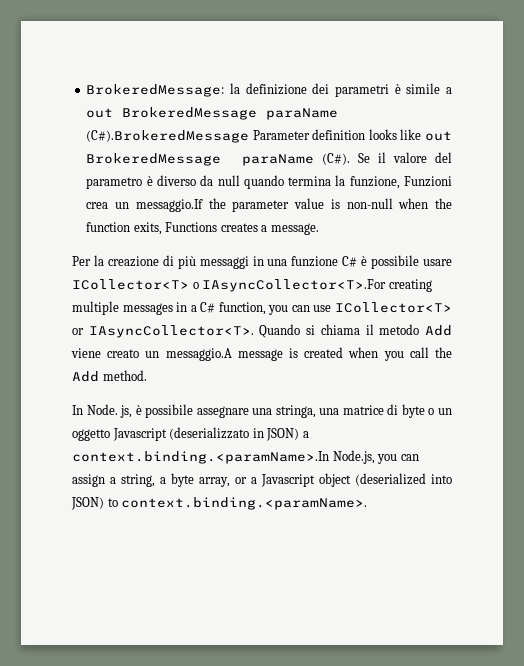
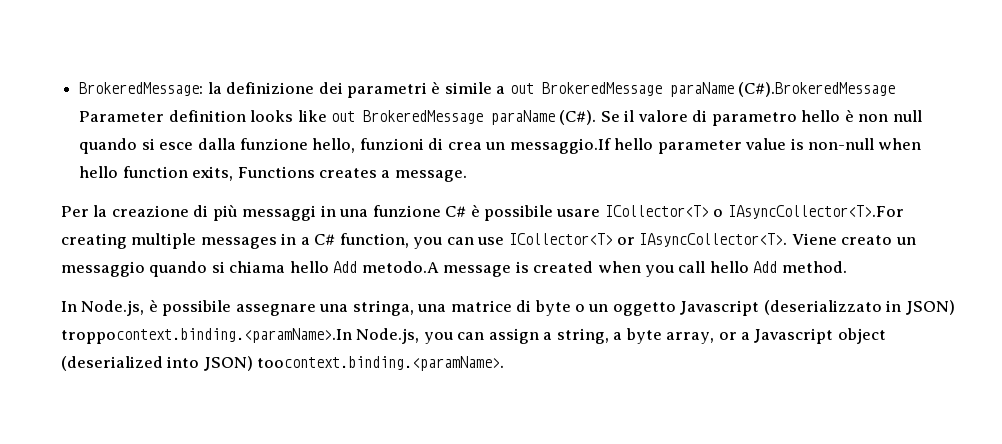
[435,152,452,163] [86,175,453,189] del parametro è diverso da null quando termina la funzione, Funzioni -> [692,109,922,126] [79,138,444,154] di parametro hello è non null quando si esce dalla funzione hello, funzioni di
[208,198,226,209] the -> [614,138,654,150] hello
[435,198,453,209] the -> [79,166,119,178] hello
[259,324,453,338] [71,348,232,361] Quando si chiama il metodo Add viene creato un messaggio.A -> [791,233,916,245] [61,261,439,277] Viene creato un messaggio quando si chiama hello Add metodo.A
[434,347,452,358] the -> [709,261,749,273] hello
[86,404,133,418] Node. js, -> [81,300,145,316] Node.js,
[302,431,309,438] [72,451,329,464] a context.binding.<paramName>.In -> [61,328,352,344] troppocontext.binding.<paramName>.In
[107,497,368,510] to context.binding.<paramName>. -> [257,356,505,371] toocontext.binding.<paramName>.

